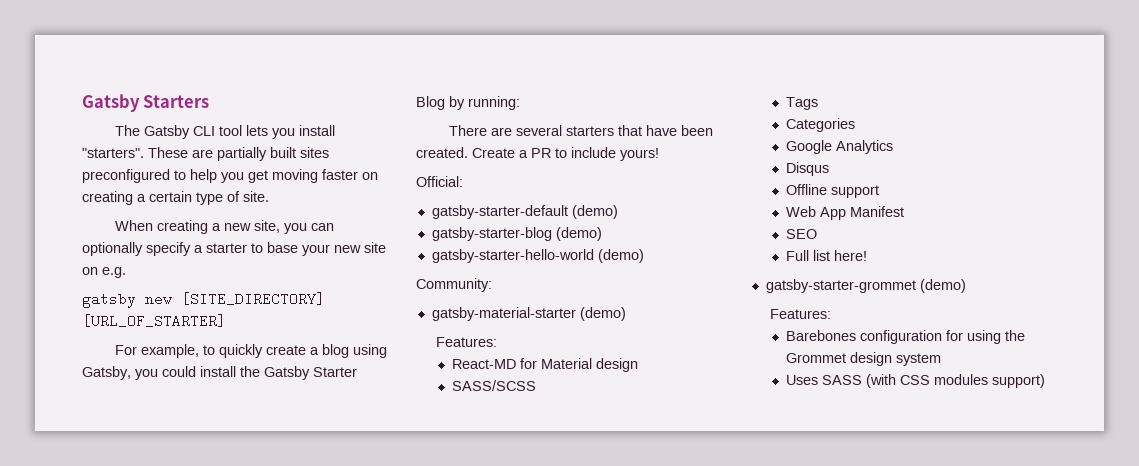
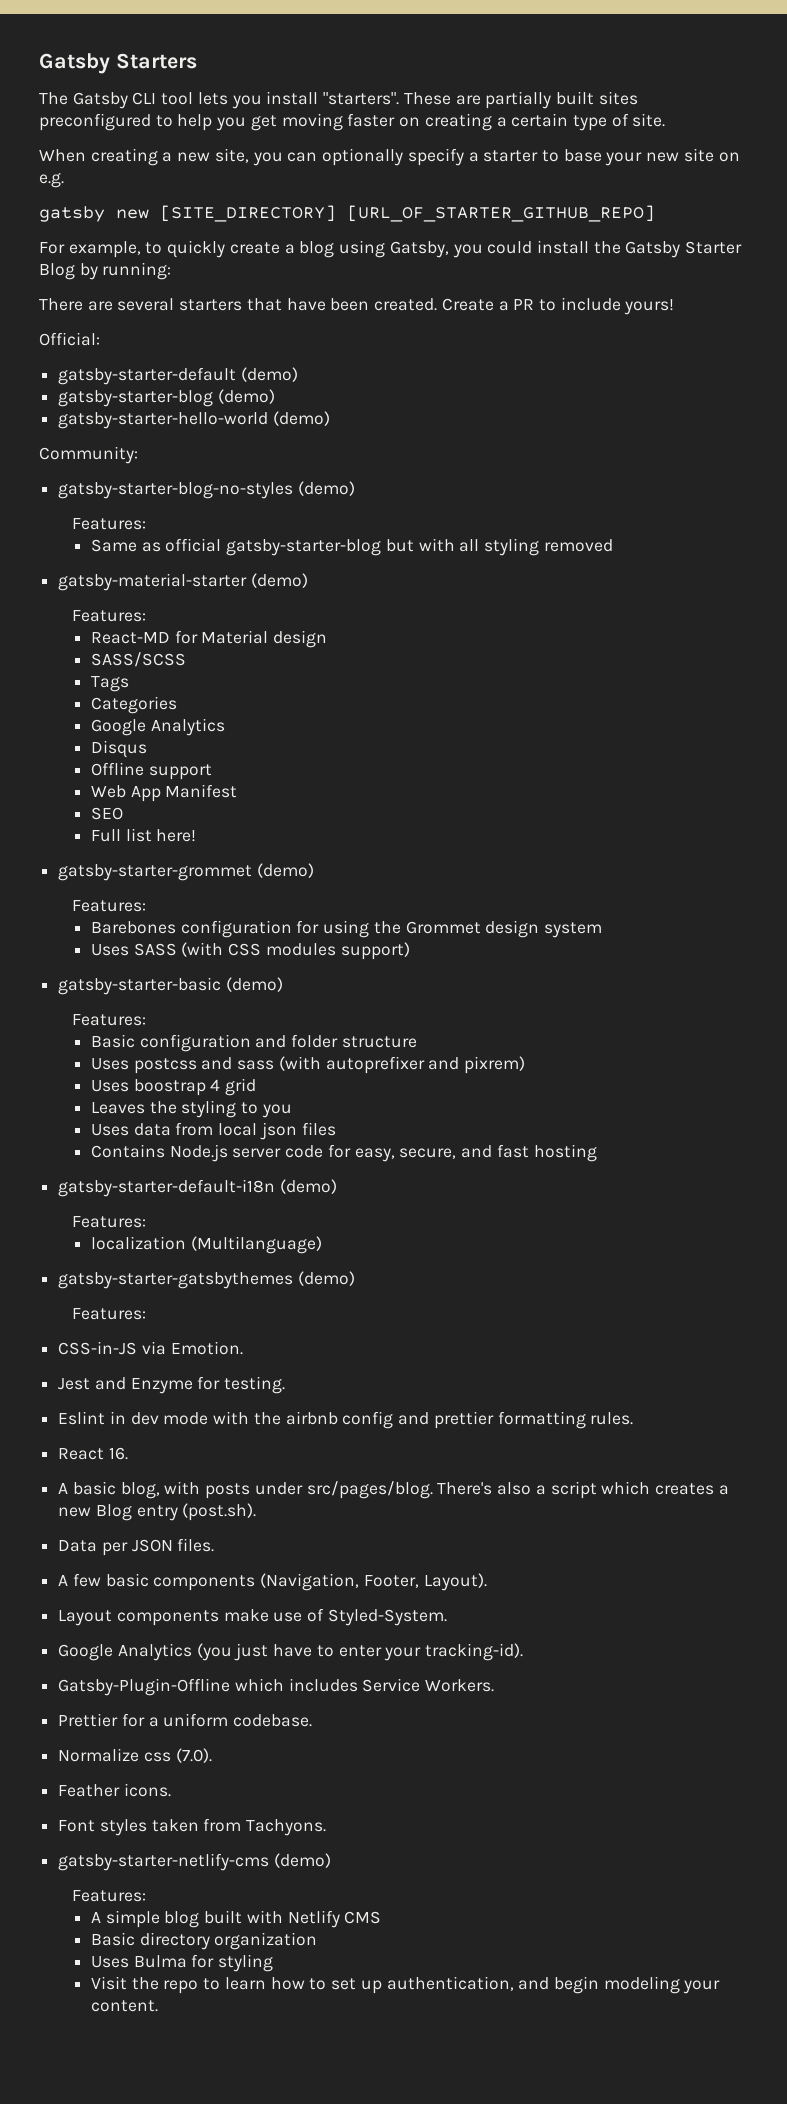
[82,314,226,328] [URL_OF_STARTER] -> [347,205,655,222] [URL_OF_STARTER_GITHUB_REPO]
(492, 285) none -> [58,481,355,499] [71,518,146,530] [90,538,613,556] // gatsby-starter-blog-no-styles (demo) // Features: // Same as official gatsby-starter-blog but with all styling removed
(1045, 381) none -> [58,977,283,995] [71,1014,146,1026] [90,1034,417,1052] [90,1056,526,1074] [90,1078,257,1096] [90,1100,292,1118] [90,1122,336,1140] [90,1144,597,1162] [58,1179,337,1197] [71,1216,146,1228] [90,1236,322,1254] [58,1271,355,1289] [71,1308,146,1320] [58,1341,243,1355] [58,1376,286,1394] [58,1411,634,1429] [58,1447,128,1460] [58,1481,729,1499] [58,1503,257,1521] [58,1538,215,1556] [58,1573,487,1591] [58,1608,447,1626] [58,1643,524,1661] [58,1678,495,1696] [58,1713,313,1727] [58,1748,212,1763] [58,1783,171,1797] [58,1818,327,1836] [58,1853,331,1871] [71,1890,146,1902] [90,1910,382,1928] [90,1932,318,1950] [90,1954,274,1972] [90,1976,721,1994] [90,2000,158,2012] // gatsby-starter-basic (demo) // Features: // Basic configuration and folder structure // Uses postcss and sass (with autoprefixer and pixrem) // Uses boostrap 4 grid // Leaves the styling to you // Uses data from local json files // Contains Node.js server code for easy, secure, and fast hosting // gatsby-starter-default-i18n (demo) // Features: // localization (Multilanguage) // gatsby-starter-gatsbythemes (demo) // Features: // CSS-in-JS via Emotion. // Jest and Enzyme for testing. // Eslint in dev mode with the airbnb config and prettier formatting rules. // React 16. // A basic blog, with posts under src/pages/blog. There's also a script which creates a new Blog entry (post.sh). // Data per JSON files. // A few basic components (Navigation, Footer, Layout). // Layout components make use of Styled-System. // Google Analytics (you just have to enter your tracking-id). // Gatsby-Plugin-Offline which includes Service Workers. // Prettier for a uniform codebase. // Normalize css (7.0). // Feather icons. // Font styles taken from Tachyons. // gatsby-starter-netlify-cms (demo) // Features: // A simple blog built with Netlify CMS // Basic directory organization // Uses Bulma for styling // Visit the repo to learn how to set up authentication, and begin modeling your content.

